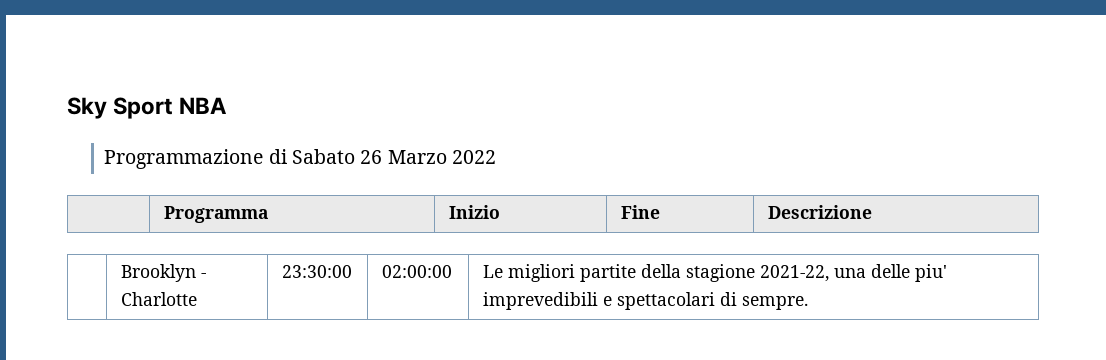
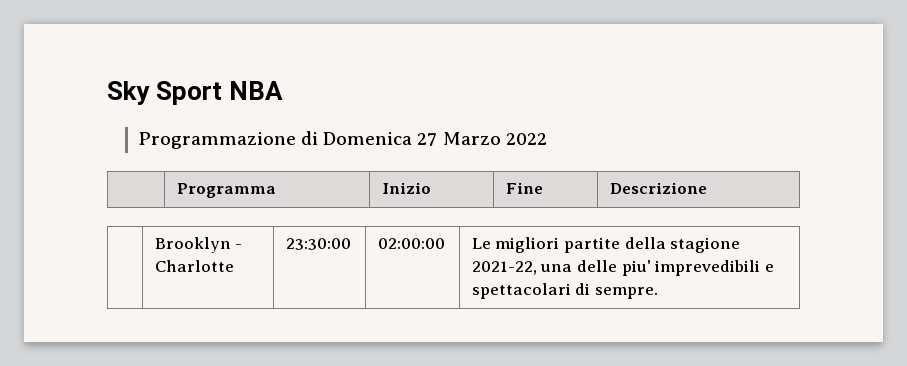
[291,149,383,164] Sabato 26 -> [323,132,438,146] Domenica 27

